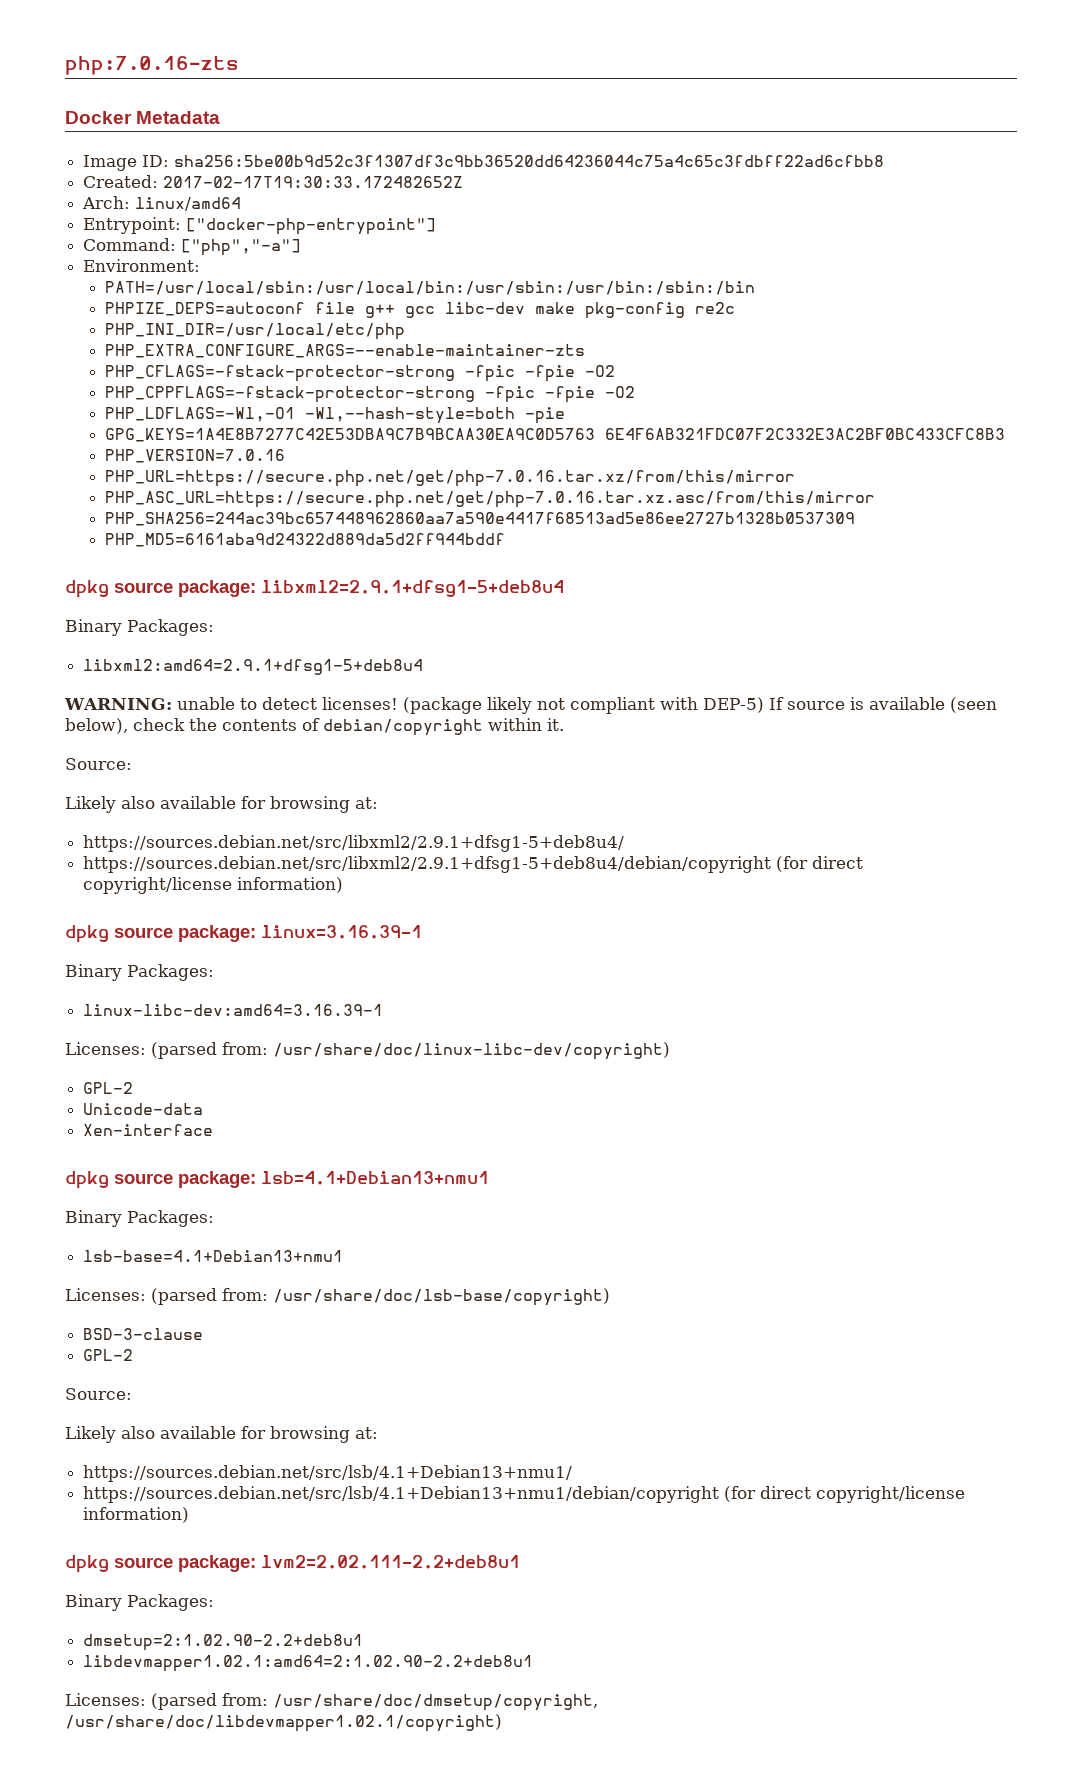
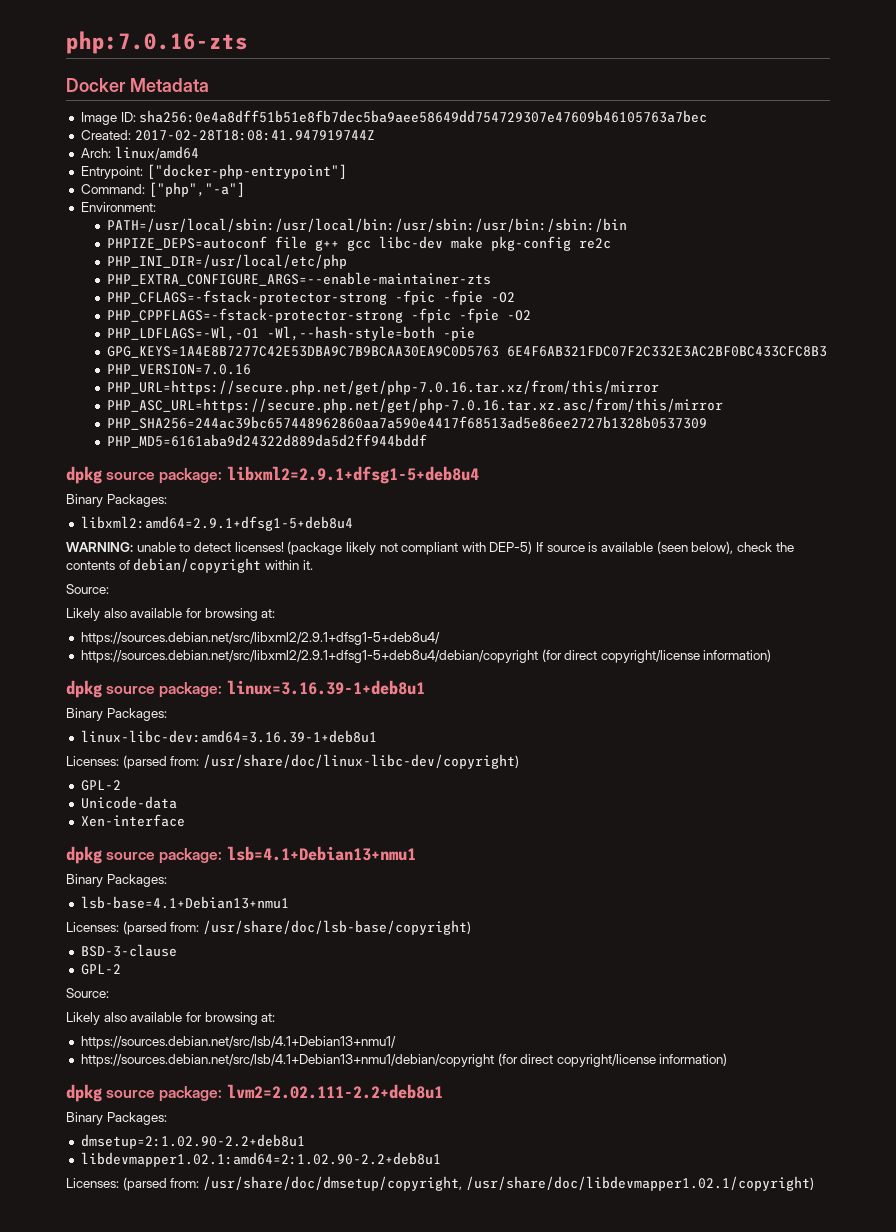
[174,155,885,167] sha256:5be00b9d52c3f1307df3c9bb36520dd64236044c75a4c65c3fdbff22ad6cfbb8 -> [139,110,708,123] sha256:0e4a8dff51b51e8fb7dec5ba9aee58649dd754729307e47609b46105763a7bec
[163,176,464,188] 2017-02-17T19:30:33.172482652Z -> [134,130,375,141] 2017-02-28T18:08:41.947919744Z
[261,925,422,939] [65,964,214,981] [83,1004,384,1016] linux=3.16.39-1 // Binary Packages: // linux-libc-dev:amd64=3.16.39-1 -> [226,680,425,695] [66,708,167,721] [80,730,377,743] linux=3.16.39-1+deb8u1 // Binary Packages: // linux-libc-dev:amd64=3.16.39-1+deb8u1

